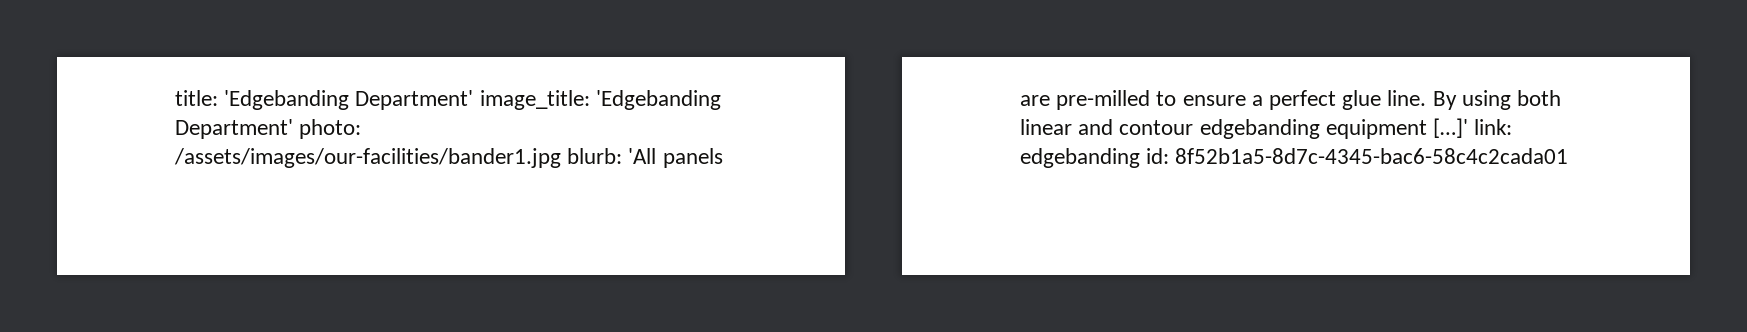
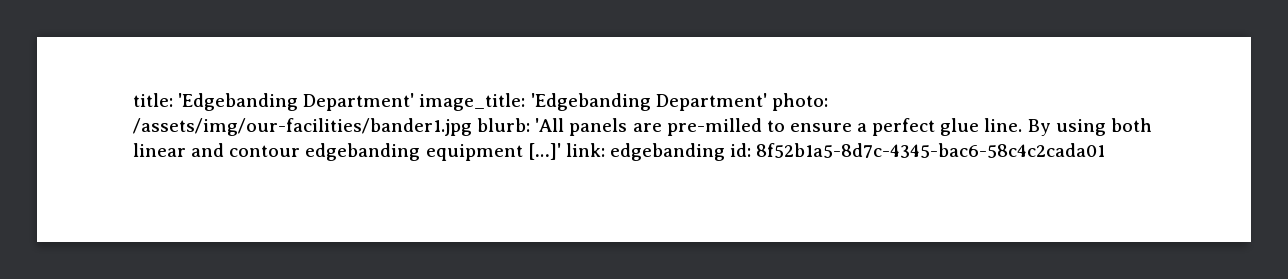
[174,148,561,168] /assets/images/our-facilities/bander1.jpg -> [133,118,472,136] /assets/img/our-facilities/bander1.jpg

